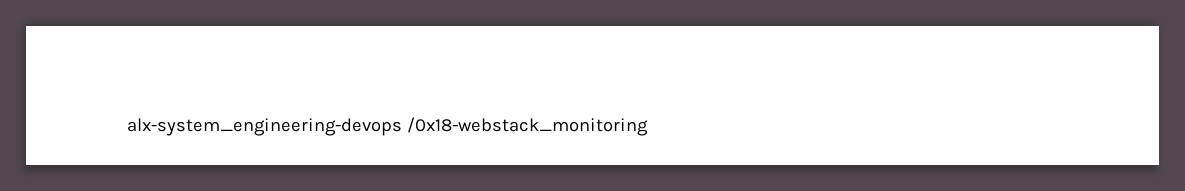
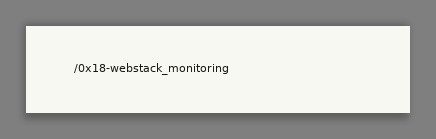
[127,118,402,136] alx-system_engineering-devops -> (74, 69) none

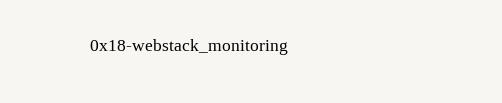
[74,63,229,75] /0x18-webstack_monitoring -> [90,39,288,55] 0x18-webstack_monitoring

